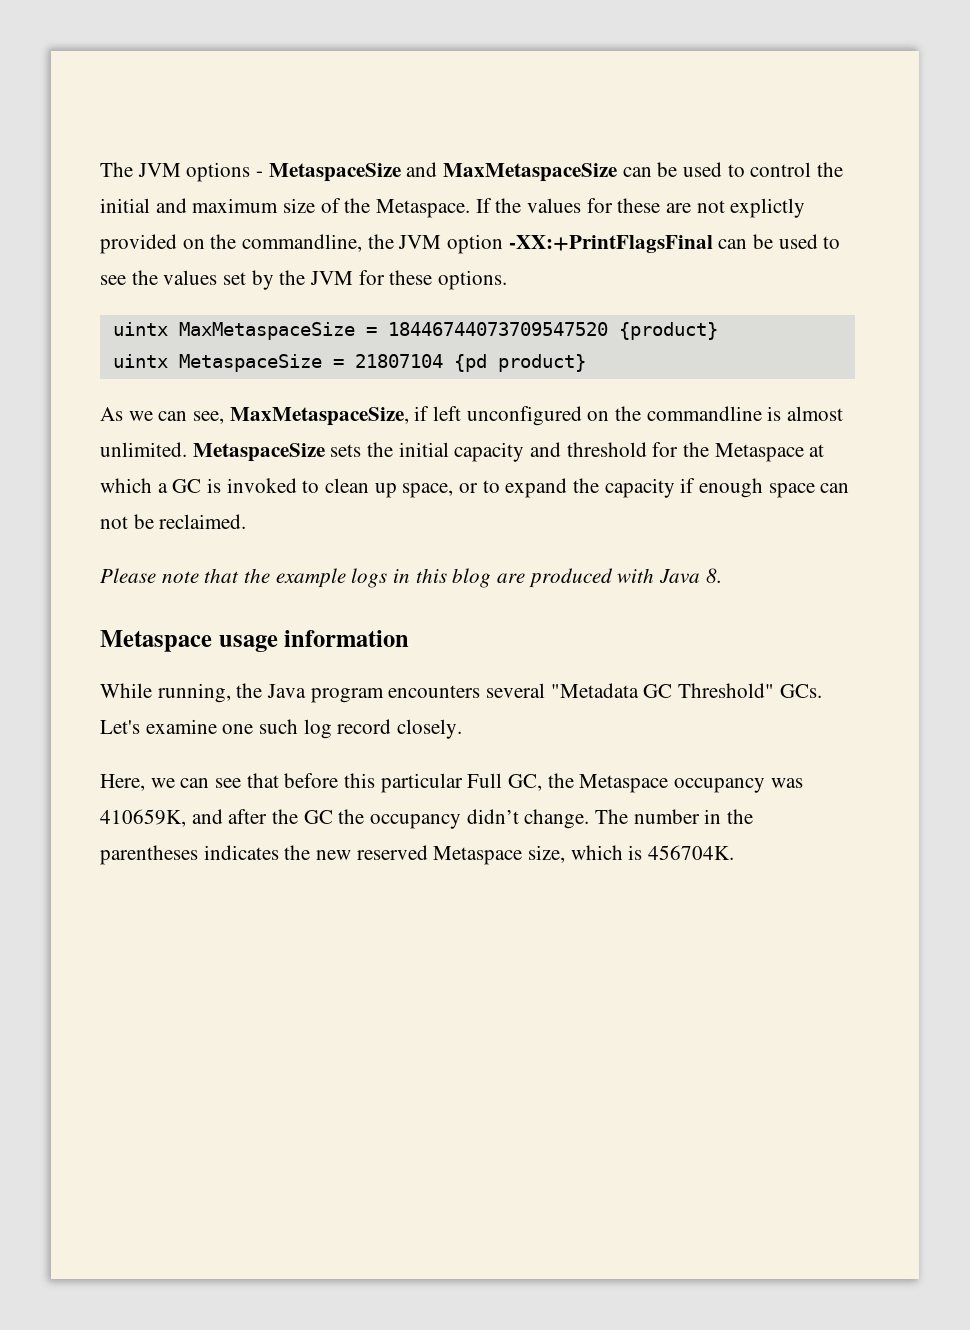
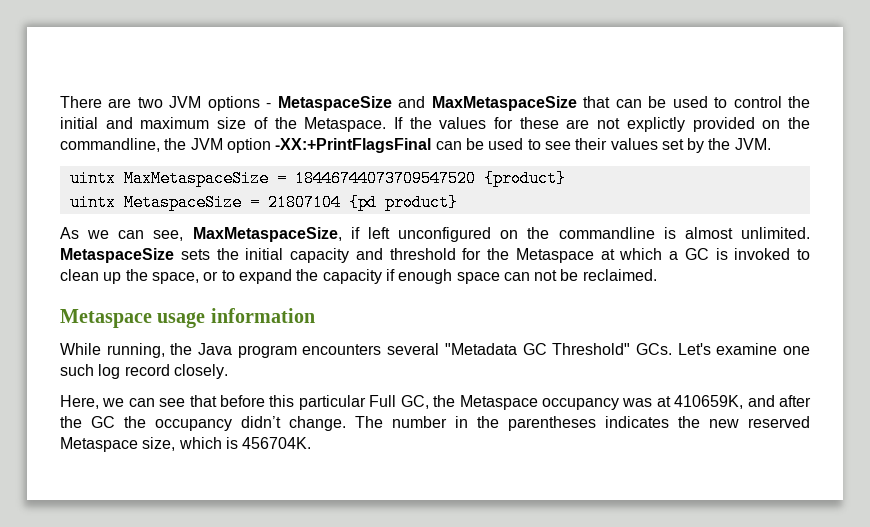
[100,162,133,177] The -> [60,96,163,108] There are two
(618, 172) none -> [583,96,611,108] that
[131,270,158,285] the -> [575,138,608,150] their
[310,270,508,290] JVM for these options. -> [734,138,771,150] JVM.
(397, 490) none -> [125,269,148,281] the
[100,568,722,588] // Please note that the example logs in this blog are produced with Java 8. -> (657, 275) none
(803, 783) none -> [656,396,671,407] at

